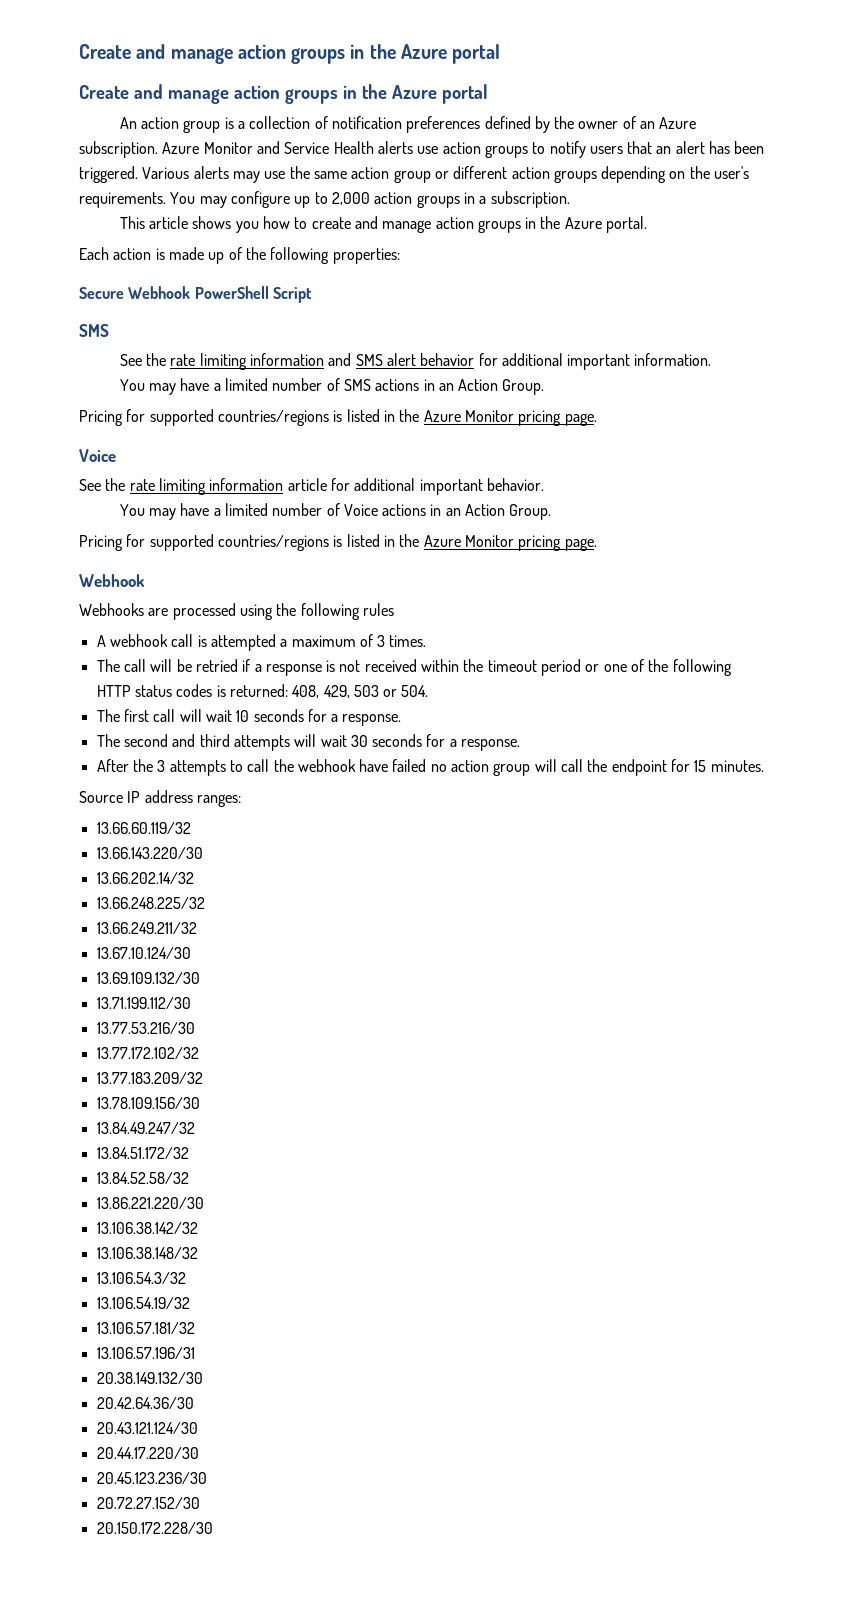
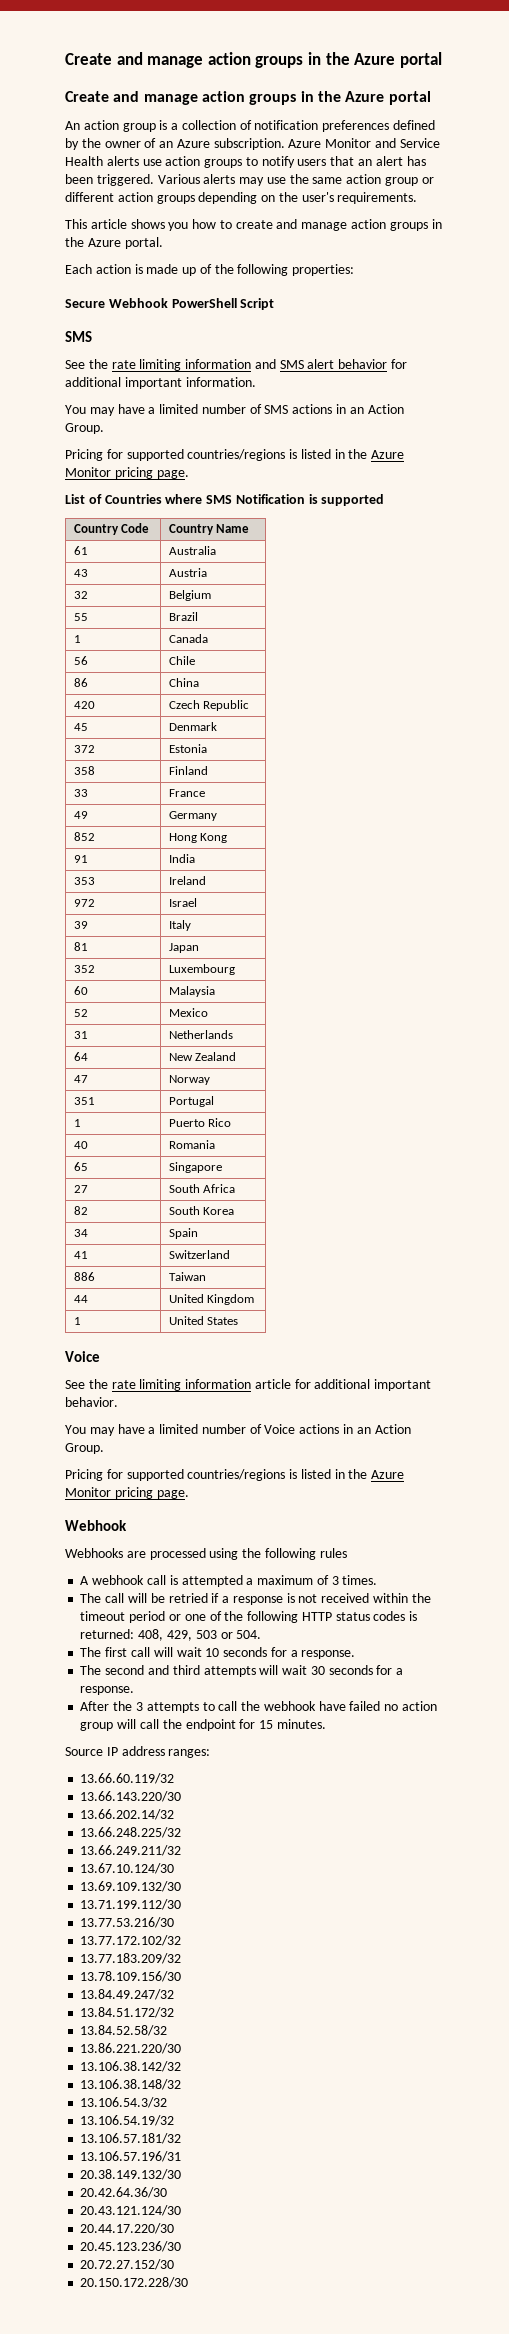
[170,191,570,208] You may configure up to 2,000 action groups in a subscription. -> (418, 198) none
(597, 419) none -> [65,494,385,506] [73,523,150,535] [168,524,250,535] [73,546,88,555] [168,546,216,555] [73,569,88,577] [168,568,207,577] [73,591,88,599] [168,590,211,601] [73,613,88,621] [168,612,198,621] [73,635,81,643] [168,634,208,643] [73,656,88,665] [168,656,195,665] [73,678,88,687] [168,678,199,687] [73,701,95,709] [168,700,250,711] [73,723,88,731] [168,722,217,731] [73,745,95,753] [168,744,207,753] [73,766,95,775] [168,766,208,775] [73,789,88,797] [168,789,205,797] [73,811,88,819] [168,811,217,821] [73,832,95,841] [168,833,228,843] [73,855,88,863] [168,854,195,863] [73,877,95,885] [168,876,206,885] [73,899,95,907] [168,898,197,907] [73,921,88,929] [168,920,191,931] [73,942,88,951] [168,943,199,953] [73,965,95,973] [168,964,235,975] [73,986,88,995] [168,986,215,997] [73,1009,88,1017] [168,1008,208,1017] [73,1031,88,1039] [168,1030,233,1039] [73,1052,88,1061] [168,1052,237,1061] [73,1075,88,1083] [168,1075,210,1085] [73,1097,95,1105] [168,1096,214,1107] [73,1119,81,1127] [168,1118,232,1127] [73,1141,88,1149] [168,1140,215,1149] [73,1162,88,1171] [168,1162,222,1173] [73,1185,88,1193] [168,1184,236,1193] [73,1206,88,1215] [168,1206,235,1215] [73,1229,88,1237] [168,1228,198,1239] [73,1251,88,1259] [168,1250,230,1259] [73,1272,95,1281] [168,1272,206,1281] [73,1295,88,1303] [168,1294,255,1305] [73,1317,81,1325] [168,1316,239,1325] // List of Countries where SMS Notification is supported // Country Code | Country Name // 61 | Australia // 43 | Austria // 32 | Belgium // 55 | Brazil // 1 | Canada // 56 | Chile // 86 | China // 420 | Czech Republic // 45 | Denmark // 372 | Estonia // 358 | Finland // 33 | France // 49 | Germany // 852 | Hong Kong // 91 | India // 353 | Ireland // 972 | Israel // 39 | Italy // 81 | Japan // 352 | Luxembourg // 60 | Malaysia // 52 | Mexico // 31 | Netherlands // 64 | New Zealand // 47 | Norway // 351 | Portugal // 1 | Puerto Rico // 40 | Romania // 65 | Singapore // 27 | South Africa // 82 | South Korea // 34 | Spain // 41 | Switzerland // 886 | Taiwan // 44 | United Kingdom // 1 | United States

